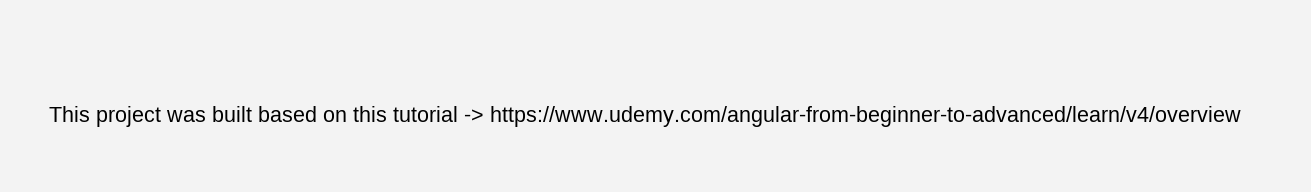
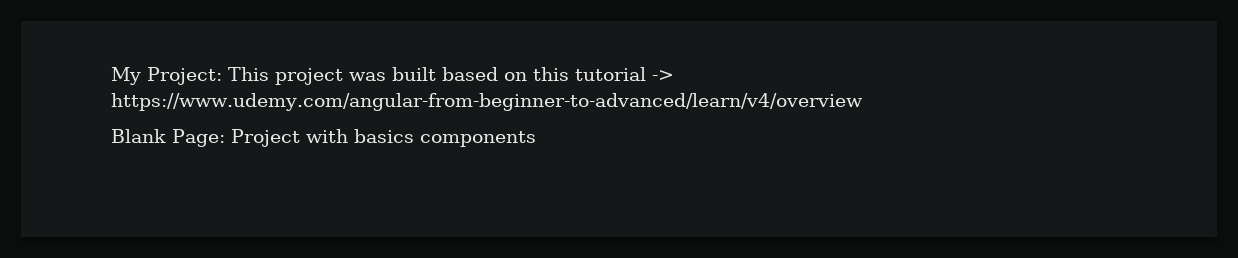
(49, 114) none -> [111,67,222,85] My Project:
(1241, 116) none -> [111,129,536,147] // Blank Page: Project with basics components

